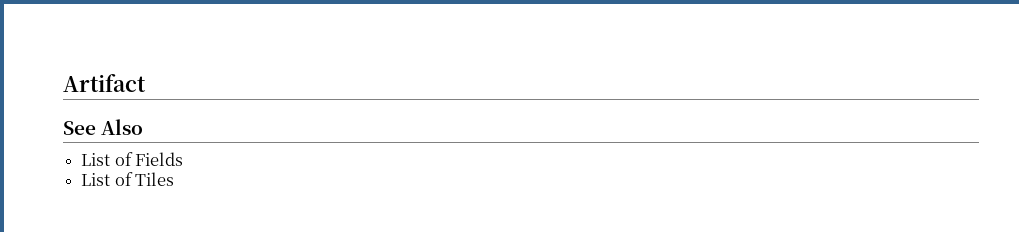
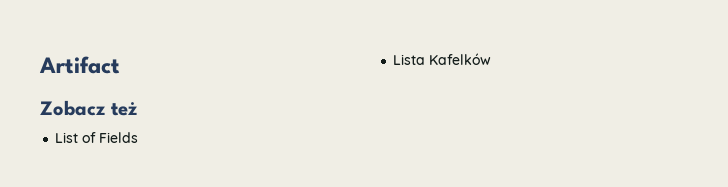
[63,119,144,135] See Also -> [40,100,137,116] Zobacz też
[81,172,175,186] List of Tiles -> [393,53,492,65] Lista Kafelków

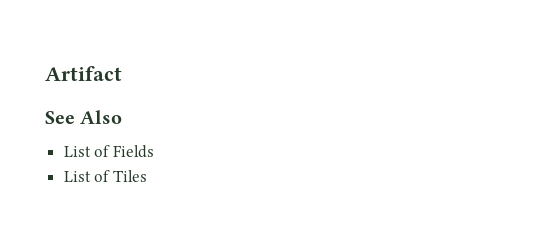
[40,100,137,116] Zobacz też -> [45,110,123,124] See Also
[393,53,492,65] Lista Kafelków -> [63,170,147,182] List of Tiles

